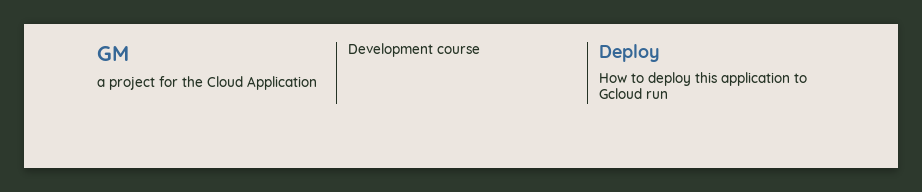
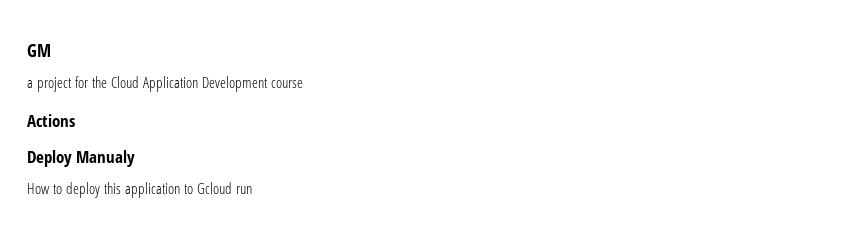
(480, 50) none -> [27,114,75,127] // Actions
(660, 53) none -> [76,150,136,167] Manualy

